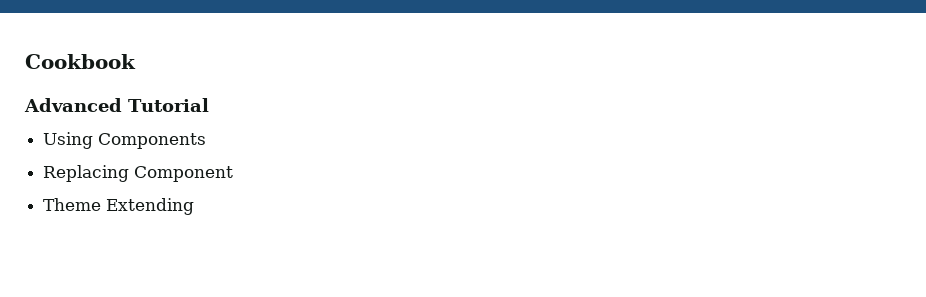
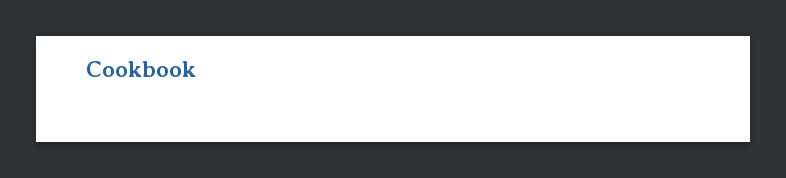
[24,98,209,112] [43,132,207,149] [43,165,234,182] [43,198,195,215] // Advanced Tutorial // Using Components // Replacing Component // Theme Extending -> (196, 69) none

